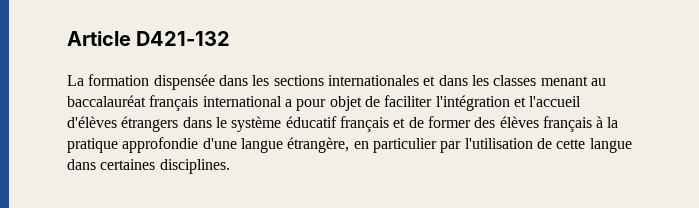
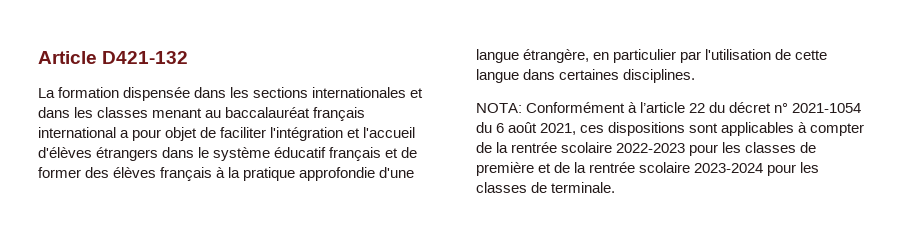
(230, 166) none -> [476,102,862,113] [476,122,865,136] [476,142,817,156] [476,162,820,176] [476,182,616,193] // NOTA: Conformément à l’article 22 du décret n° 2021-1054 du 6 août 2021, ces dispositions sont applicables à compter de la rentrée scolaire 2022-2023 pour les classes de première et de la rentrée scolaire 2023-2024 pour les classes de terminale.

